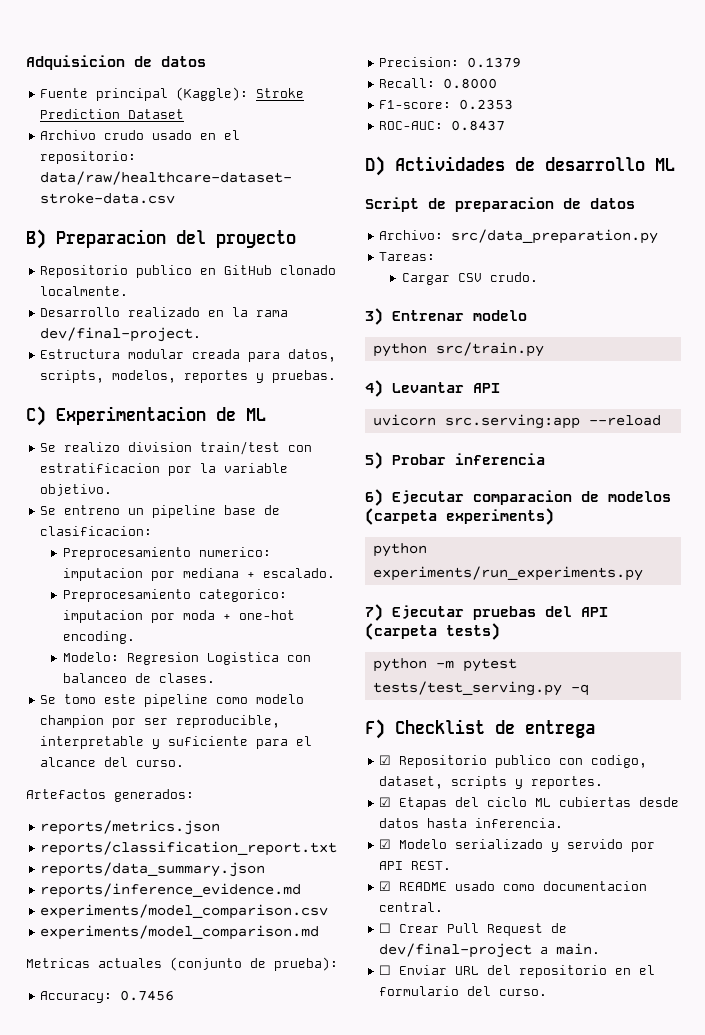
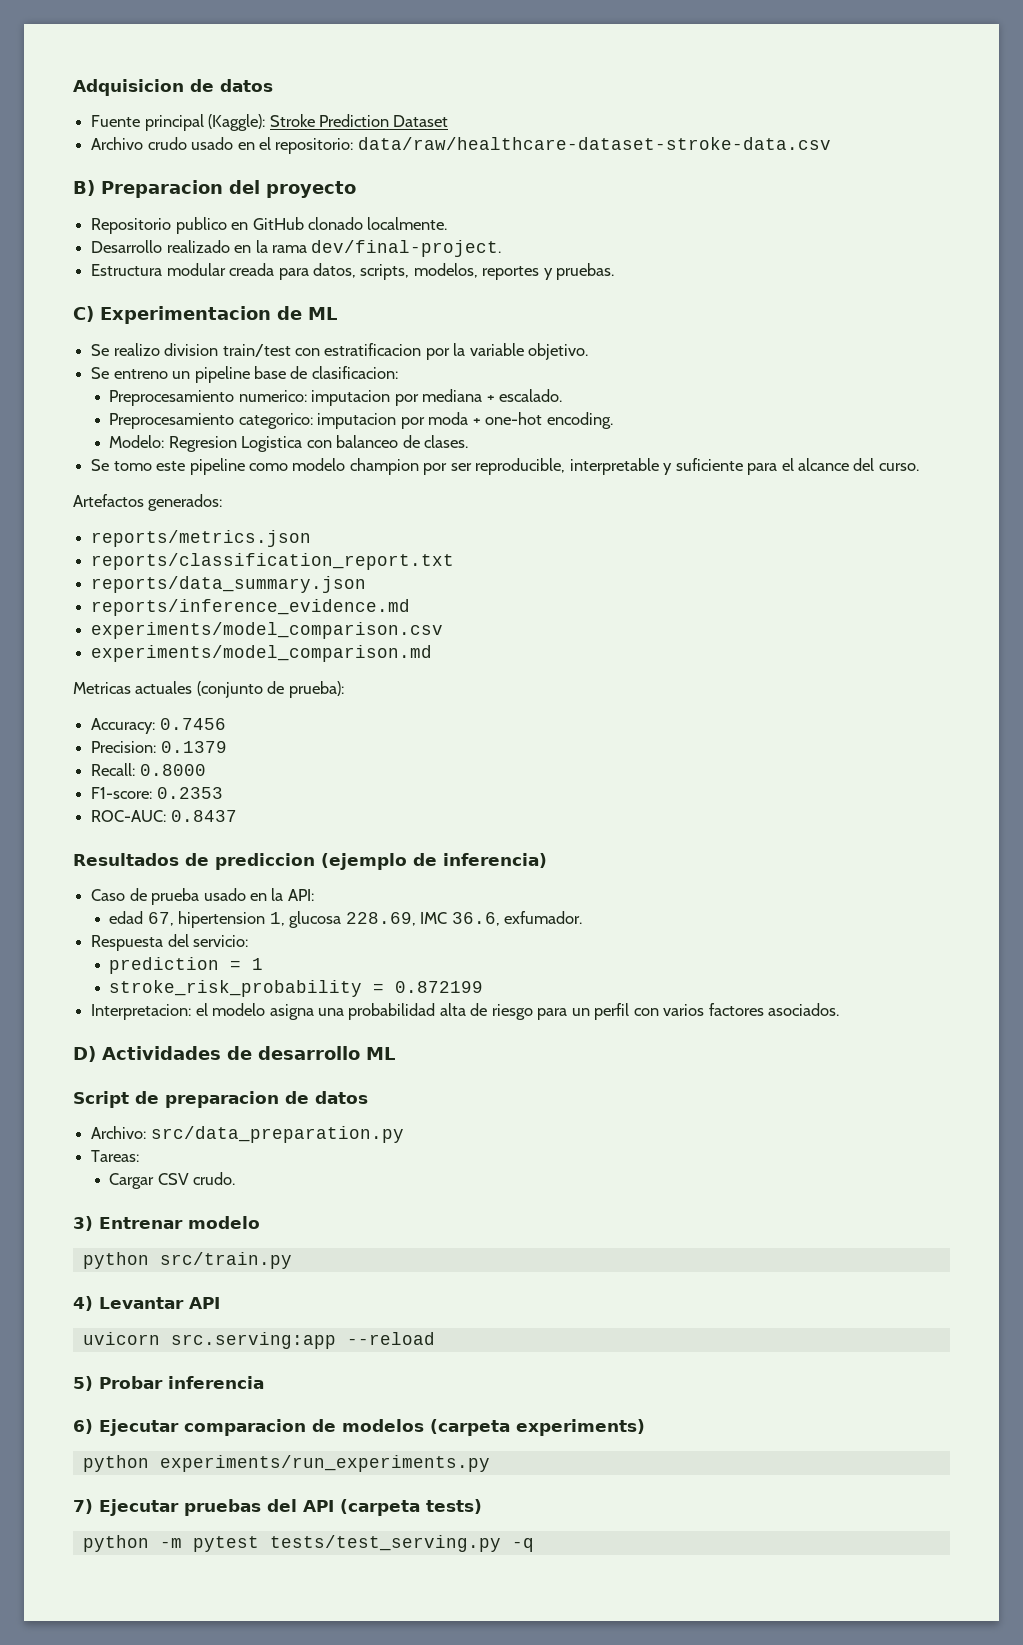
(506, 125) none -> [73,853,547,870] [91,888,314,905] [109,911,583,928] [91,934,249,951] [109,957,264,974] [109,980,484,997] [91,1003,839,1020] // Resultados de prediccion (ejemplo de inferencia) // Caso de prueba usado en la API: // edad 67, hipertension 1, glucosa 228.69, IMC 36.6, exfumador. // Respuesta del servicio: // prediction = 1 // stroke_risk_probability = 0.872199 // Interpretacion: el modelo asigna una probabilidad alta de riesgo para un perfil con varios factores asociados.
[365,719,595,739] [379,755,648,768] [379,776,604,789] [379,797,680,810] [379,818,564,828] [379,839,656,852] [379,861,452,870] [379,881,648,891] [379,902,444,912] [379,923,568,936] [379,943,601,958] [379,965,656,978] [379,986,548,996] // F) Checklist de entrega // ☑ Repositorio publico con codigo, dataset, scripts y reportes. // ☑ Etapas del ciclo ML cubiertas desde datos hasta inferencia. // ☑ Modelo serializado y servido por API REST. // ☑ README usado como documentacion central. // ☐ Crear Pull Request de dev/final-project a main. // ☐ Enviar URL del repositorio en el formulario del curso. -> (534, 1545) none

